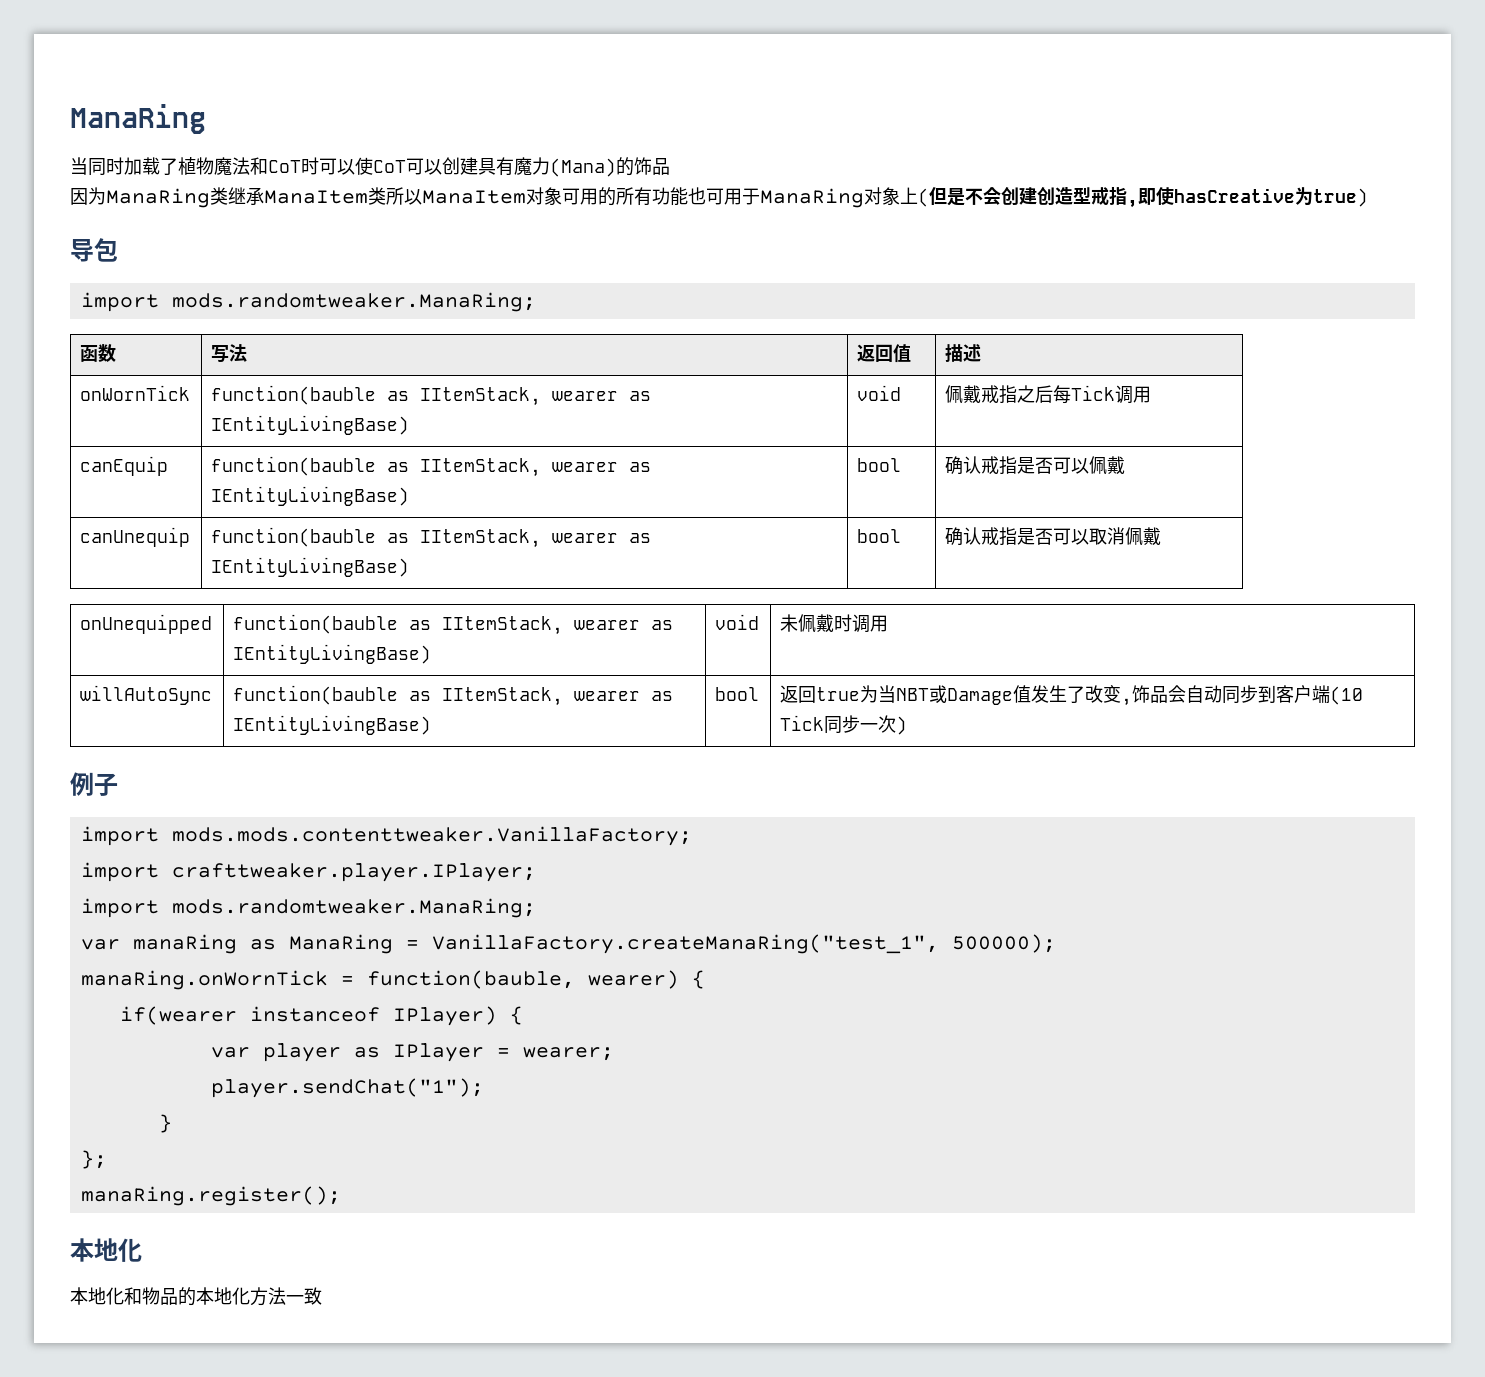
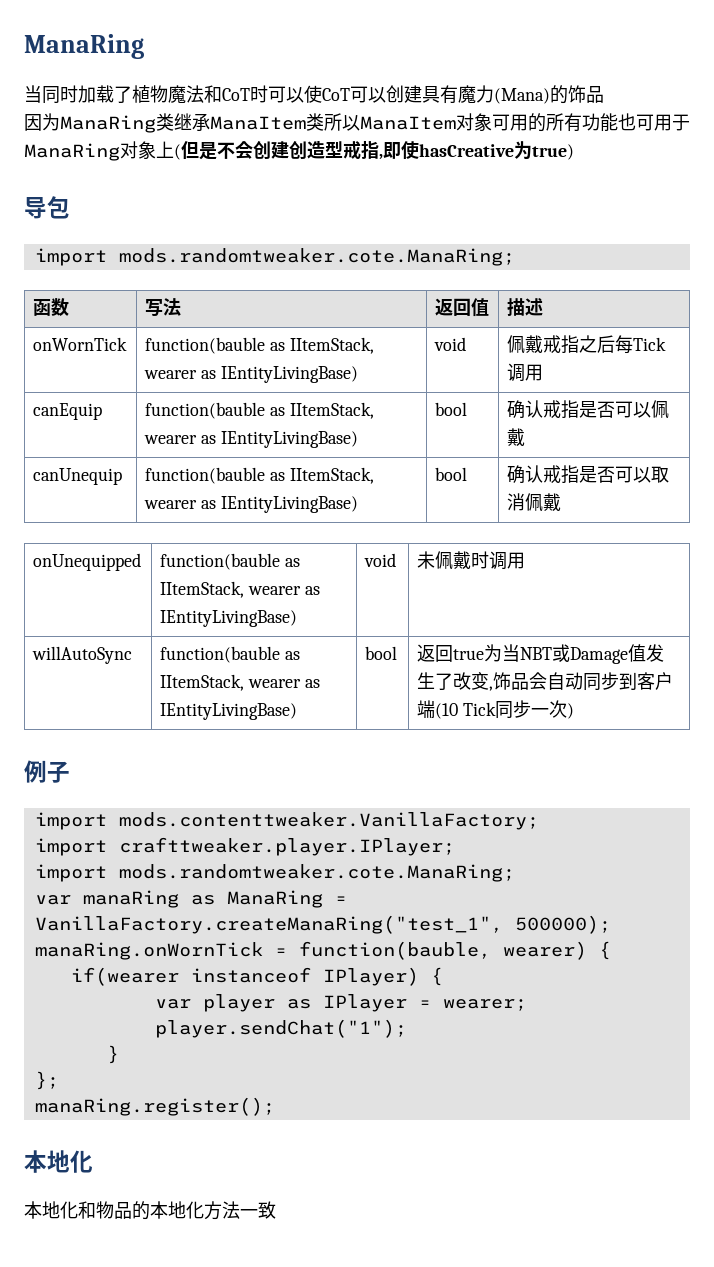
[171,292,536,312] mods.randomtweaker.ManaRing; -> [118,248,515,266] mods.randomtweaker.cote.ManaRing;
[171,826,692,846] mods.mods.contenttweaker.VanillaFactory; -> [118,812,539,830] mods.contenttweaker.VanillaFactory;
[171,898,536,918] mods.randomtweaker.ManaRing; -> [118,864,515,882] mods.randomtweaker.cote.ManaRing;

